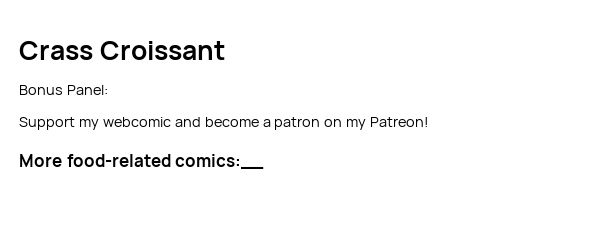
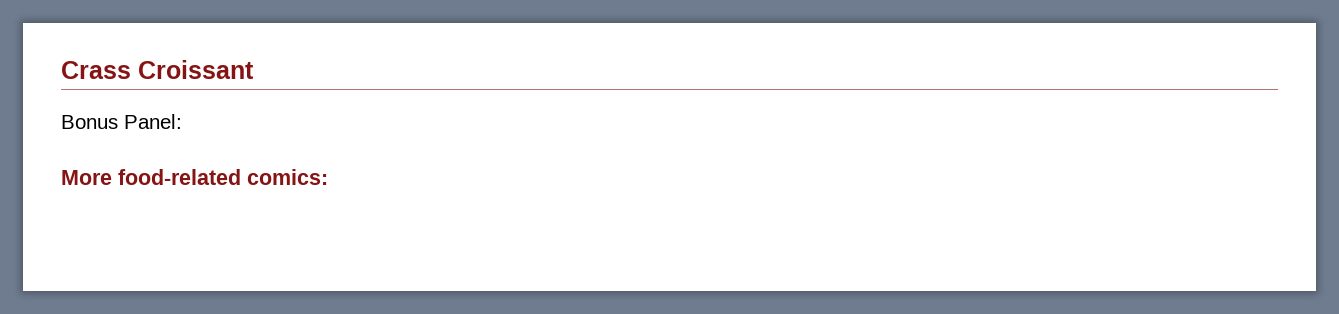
[19,117,430,130] // Support my webcomic and become a patron on my Patreon! -> (182, 121) none
[175,154,265,169] comics:__ -> [247,169,328,185] comics:

